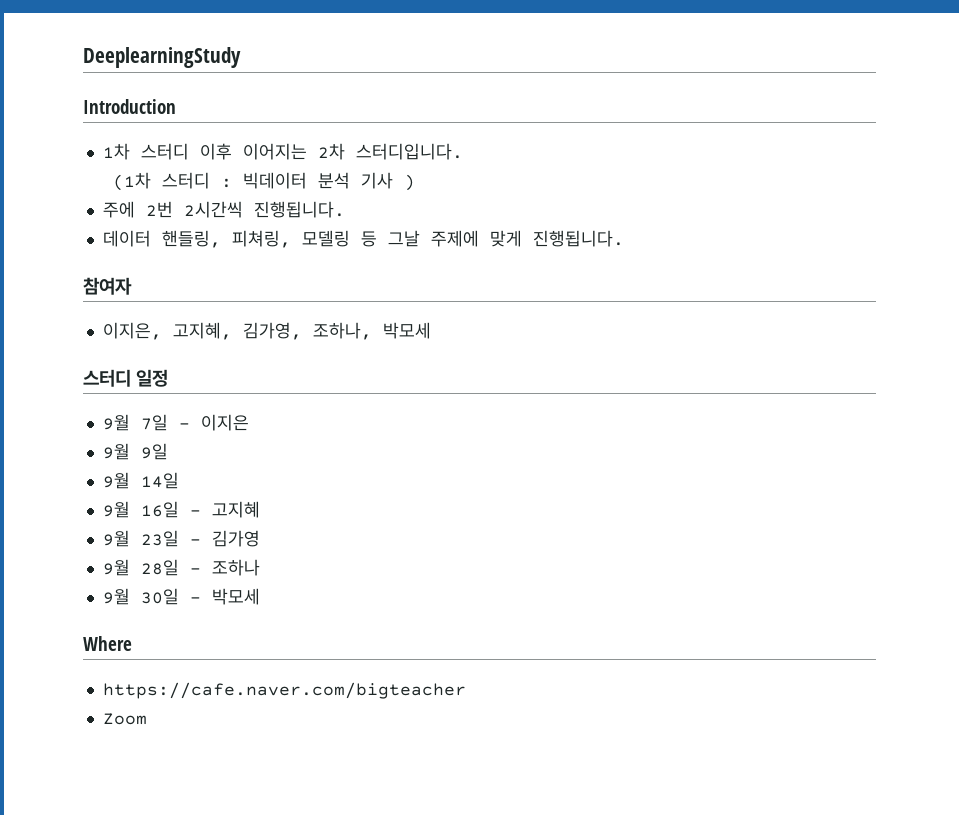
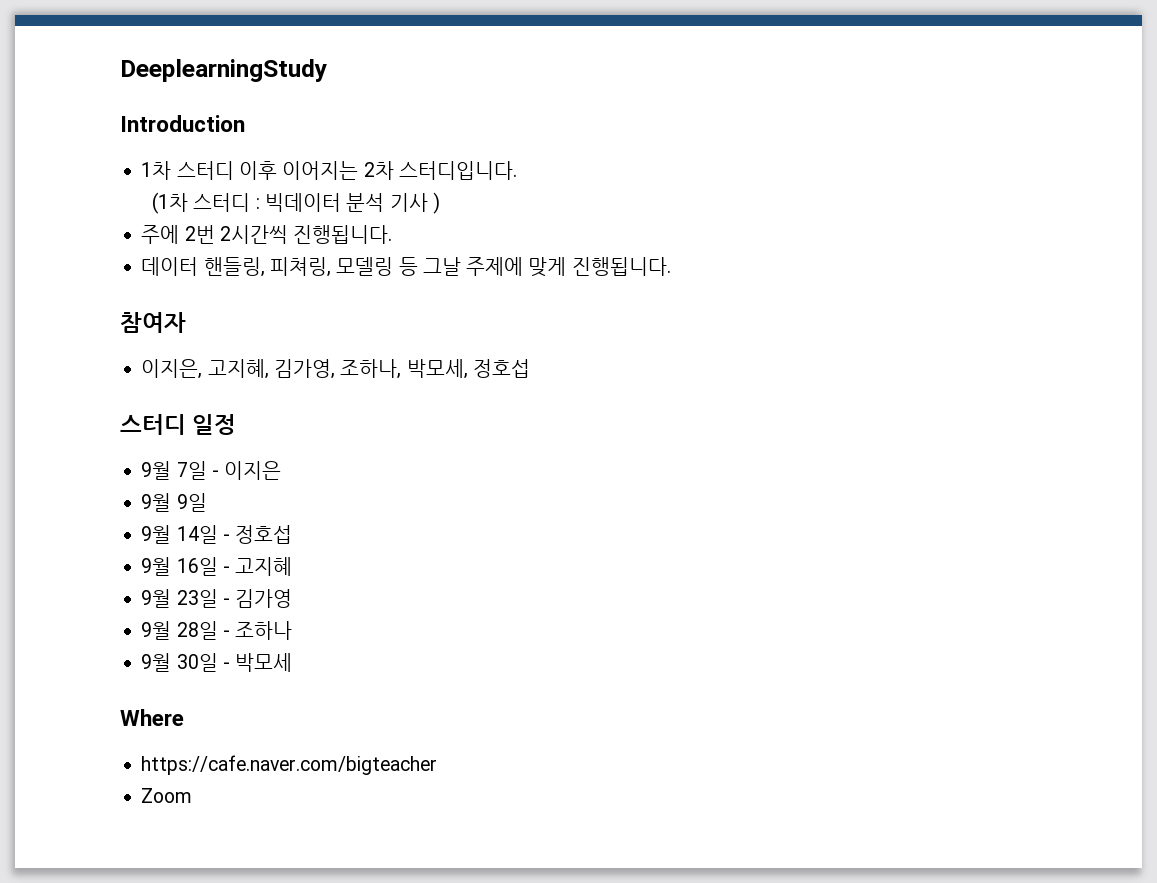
[382,322,431,339] 박모세 -> [406,359,530,379] 박모세, 정호섭
(179, 480) none -> [222,525,293,544] - 정호섭

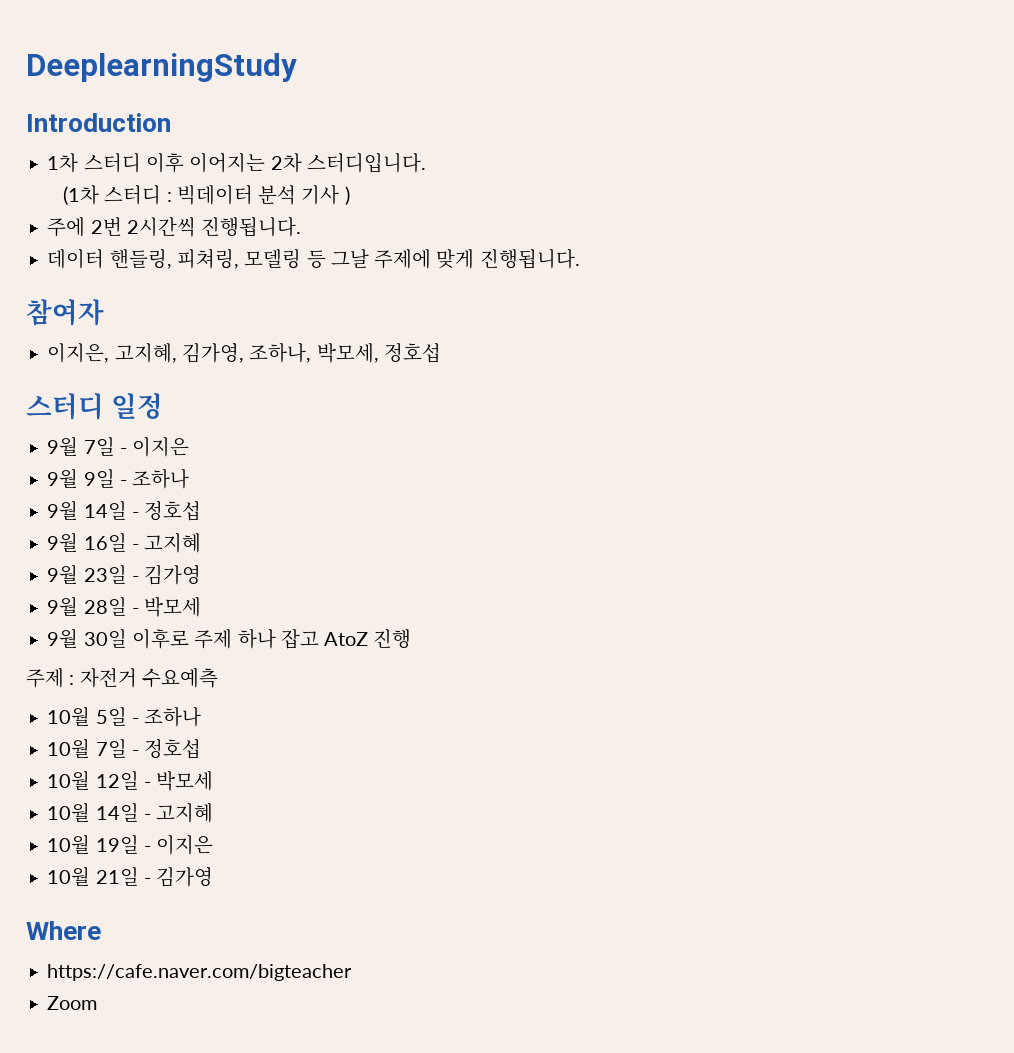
(207, 502) none -> [119,469,190,489] - 조하나
[235,621,293,640] 조하나 -> [144,597,202,617] 박모세
[222,653,293,672] - 박모세 -> [131,629,412,649] [26,668,218,688] [47,706,202,727] [47,738,202,759] [47,770,214,791] [47,802,214,823] [47,834,214,855] [47,866,214,887] 이후로 주제 하나 잡고 AtoZ 진행 // 주제 : 자전거 수요예측 // 10월 5일 - 조하나 // 10월 7일 - 정호섭 // 10월 12일 - 박모세 // 10월 14일 - 고지혜 // 10월 19일 - 이지은 // 10월 21일 - 김가영

